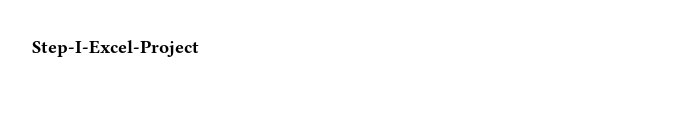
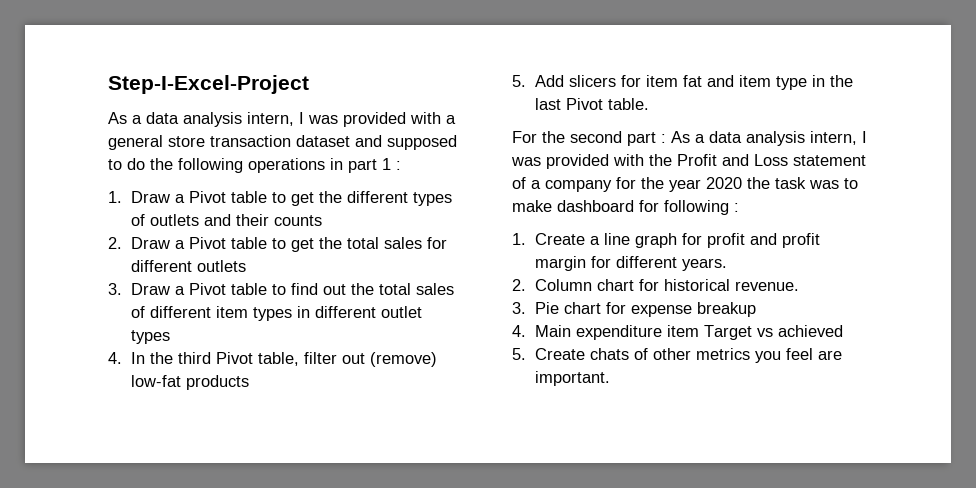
(199, 48) none -> [108,112,456,127] [108,135,457,150] [108,158,401,173] [108,191,453,206] [131,214,323,226] [108,237,448,252] [131,260,247,272] [108,283,455,295] [131,306,423,321] [131,330,171,344] [108,352,438,367] [131,375,250,390] [512,75,854,90] [535,98,650,110] [512,131,867,146] [511,154,866,169] [512,177,858,192] [512,200,739,215] [512,233,821,248] [535,256,728,271] [512,279,800,291] [512,302,757,317] [512,325,844,340] [512,348,843,363] [535,371,611,386] // As a data analysis intern, I was provided with a general store transaction dataset and supposed to do the following operations in part 1 : // 1. Draw a Pivot table to get the different types of outlets and their counts // 2. Draw a Pivot table to get the total sales for different outlets // 3. Draw a Pivot table to find out the total sales of different item types in different outlet types // 4. In the third Pivot table, filter out (remove) low-fat products // 5. Add slicers for item fat and item type in the last Pivot table. // For the second part : As a data analysis intern, I was provided with the Profit and Loss statement of a company for the year 2020 the task was to make dashboard for following : // 1. Create a line graph for profit and profit margin for different years. // 2. Column chart for historical revenue. // 3. Pie chart for expense breakup // 4. Main expenditure item Target vs achieved // 5. Create chats of other metrics you feel are important.

